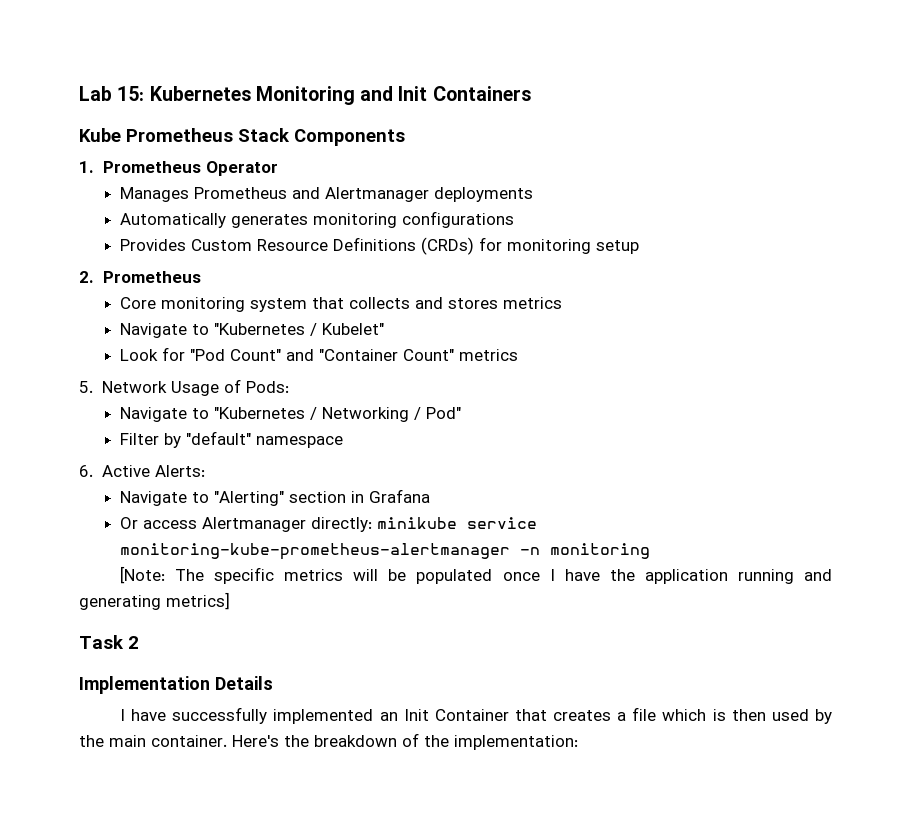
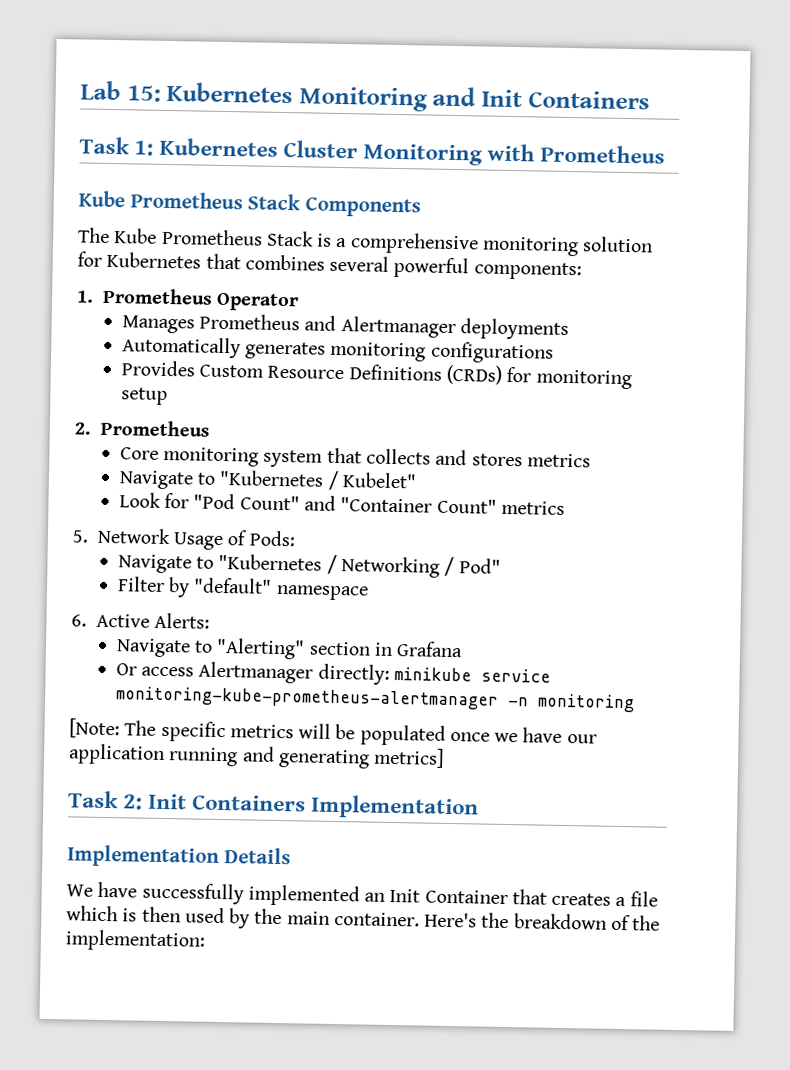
[79,128,405,146] Kube Prometheus Stack Components -> [79,136,666,166] [78,190,422,218] [78,227,654,257] [77,251,582,281] Task 1: Kubernetes Cluster Monitoring with Prometheus // Kube Prometheus Stack Components // The Kube Prometheus Stack is a comprehensive monitoring solution for Kubernetes that combines several powerful components:
[549,569,635,581] I have the -> [494,727,597,744] we have our
[128,636,139,649] 2 -> [123,793,480,820] 2: Init Containers Implementation
[119,709,125,721] I -> [66,884,93,897] We

